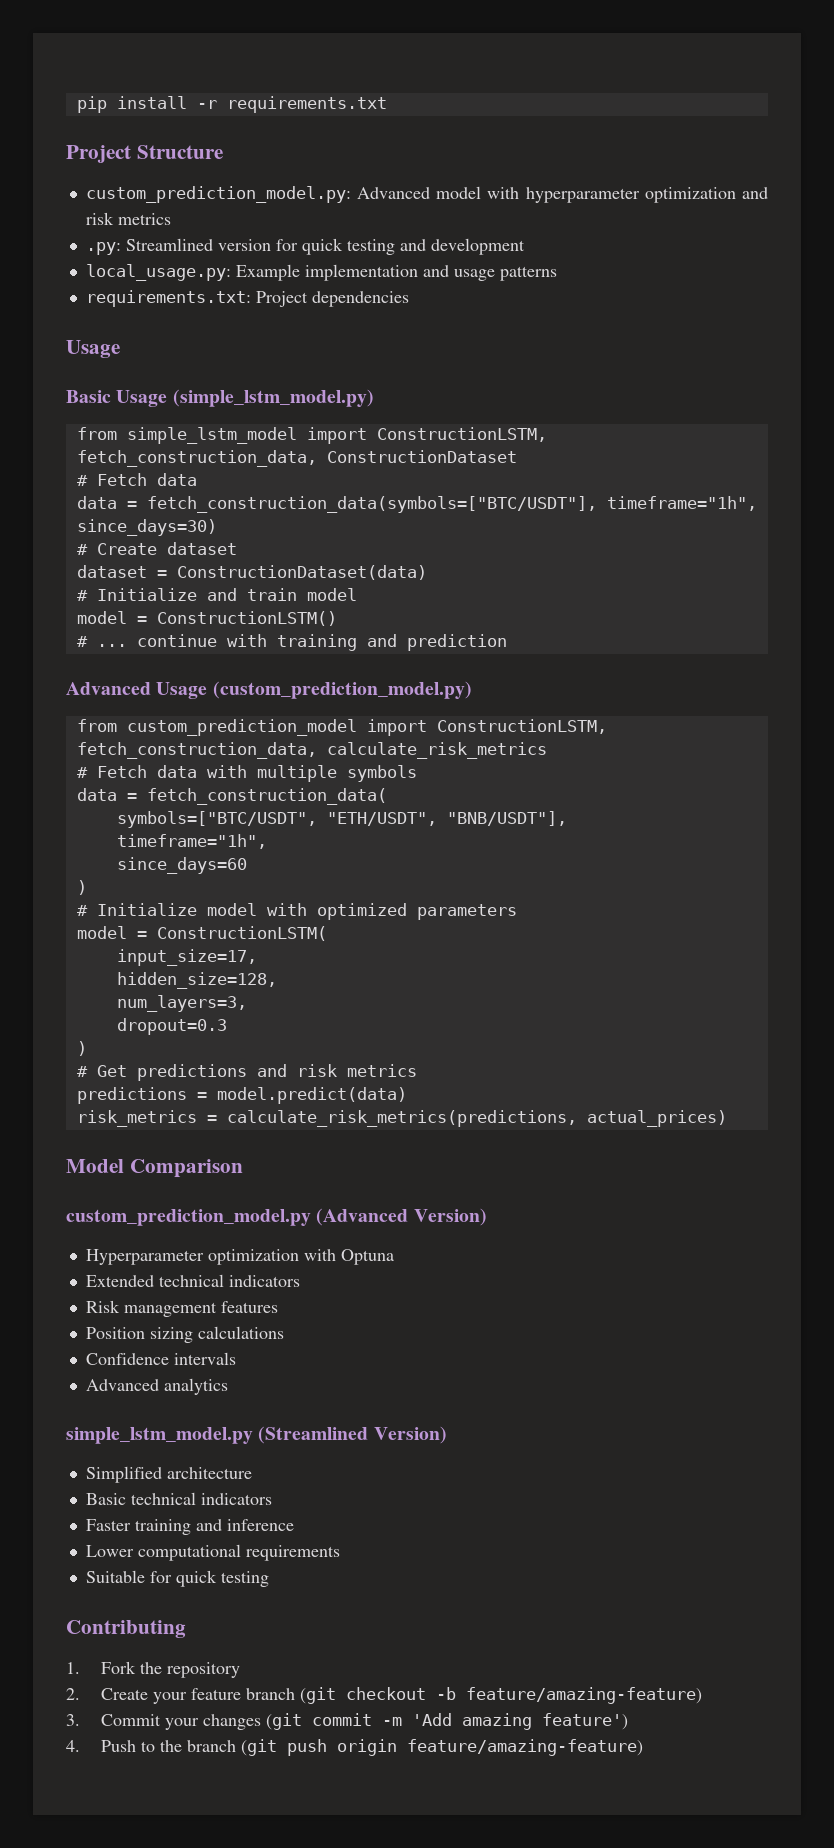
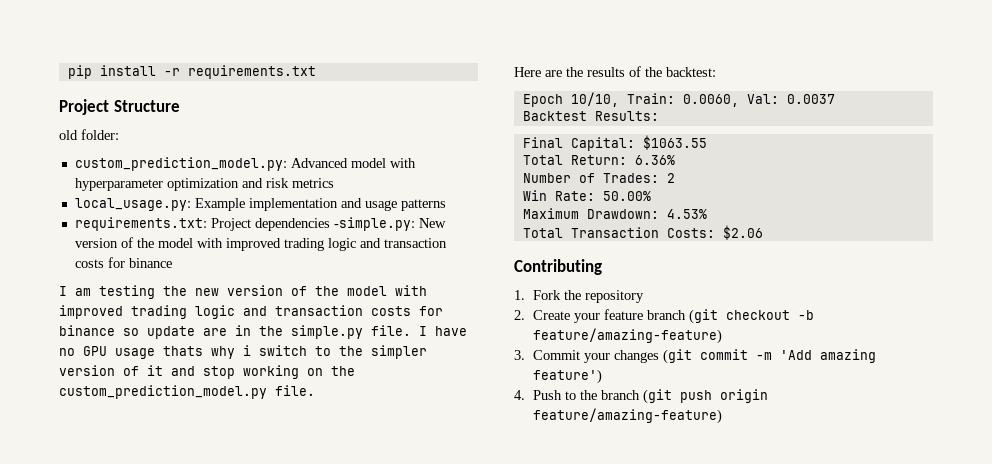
(223, 152) none -> [59,129,119,140] // old folder:
[85,238,525,255] // .py: Streamlined version for quick testing and development -> (334, 183) none
[66,340,120,358] [66,389,374,407] [76,427,547,444] [76,450,517,467] [76,473,197,486] [76,496,757,513] [76,519,217,536] [76,542,237,555] [76,565,427,580] [76,588,357,601] [76,611,337,626] [76,634,507,651] [66,681,472,699] [76,719,607,736] [76,742,547,759] [76,765,417,782] [76,788,387,805] [116,811,567,828] [116,834,267,849] [116,857,247,874] [76,880,87,895] [76,903,517,920] [76,926,327,941] [116,949,257,966] [116,972,277,989] [116,995,247,1012] [116,1018,227,1035] [76,1041,87,1056] [76,1064,417,1081] [76,1087,407,1104] [76,1110,727,1127] [66,1159,243,1178] [66,1208,487,1226] [85,1249,394,1265] [85,1274,300,1287] [85,1300,278,1317] [85,1326,284,1343] [85,1352,236,1365] [85,1378,228,1395] [66,1426,447,1444] [85,1466,252,1483] [85,1492,272,1505] [85,1519,294,1535] [85,1544,340,1561] [85,1570,269,1587] // Usage // Basic Usage (simple_lstm_model.py) // from simple_lstm_model import ConstructionLSTM, fetch_construction_data, ConstructionDataset // # Fetch data // data = fetch_construction_data(symbols=["BTC/USDT"], timeframe="1h", since_days=30) // # Create dataset // dataset = ConstructionDataset(data) // # Initialize and train model // model = ConstructionLSTM() // # ... continue with training and prediction // Advanced Usage (custom_prediction_model.py) // from custom_prediction_model import ConstructionLSTM, fetch_construction_data, calculate_risk_metrics // # Fetch data with multiple symbols // data = fetch_construction_data( // symbols=["BTC/USDT", "ETH/USDT", "BNB/USDT"], // timeframe="1h", // since_days=60 // ) // # Initialize model with optimized parameters // model = ConstructionLSTM( // input_size=17, // hidden_size=128, // num_layers=3, // dropout=0.3 // ) // # Get predictions and risk metrics // predictions = model.predict(data) // risk_metrics = calculate_risk_metrics(predictions, actual_prices) // Model Comparison // custom_prediction_model.py (Advanced Version) // Hyperparameter optimization with Optuna // Extended technical indicators // Risk management features // Position sizing calculations // Confidence intervals // Advanced analytics // simple_lstm_model.py (Streamlined Version) // Simplified architecture // Basic technical indicators // Faster training and inference // Lower computational requirements // Suitable for quick testing -> [333,217,446,231] [74,237,447,251] [74,257,172,268] [59,285,427,299] [59,305,443,319] [59,325,467,339] [59,345,427,359] [59,365,355,379] [59,385,315,399] [514,66,716,77] [522,92,835,107] [522,111,659,121] [522,135,707,151] [522,155,675,165] [522,173,675,183] [522,190,651,201] [522,208,707,219] [522,225,763,240] -simple.py: New version of the model with improved trading logic and transaction costs for binance // I am testing the new version of the model with improved trading logic and transaction costs for binance so update are in the simple.py file. I have no GPU usage thats why i switch to the simpler version of it and stop working on the custom_prediction_model.py file. // Here are the results of the backtest: // Epoch 10/10, Train: 0.0060, Val: 0.0037 // Backtest Results: // Final Capital: $1063.55 // Total Return: 6.36% // Number of Trades: 2 // Win Rate: 50.00% // Maximum Drawdown: 4.53% // Total Transaction Costs: $2.06

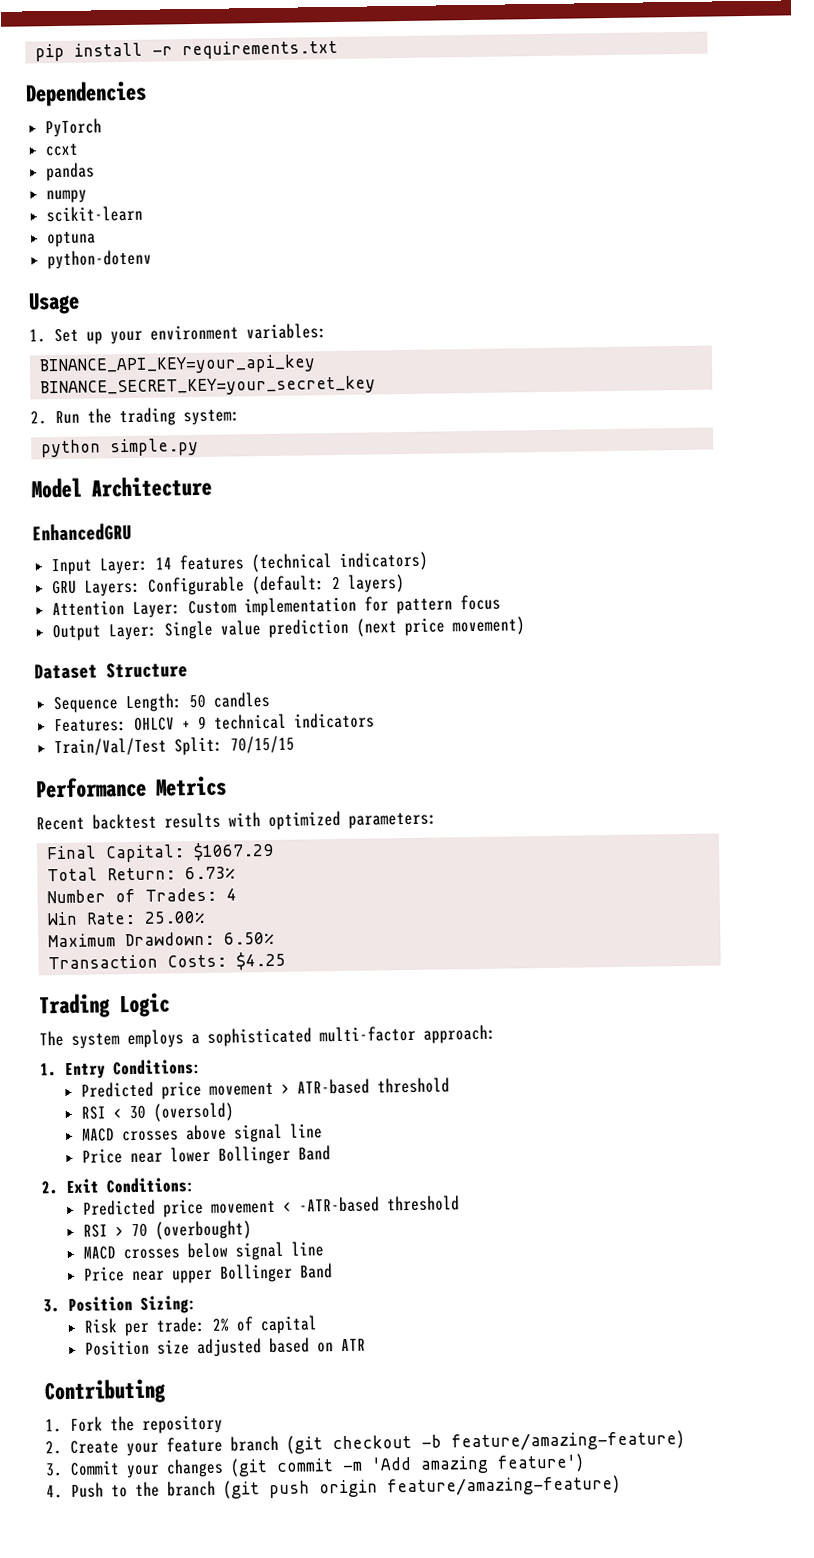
[59,99,180,115] [59,129,119,140] [74,157,416,171] [74,178,334,191] [74,198,446,211] [74,217,446,231] [74,237,447,251] [74,257,172,268] [59,285,427,299] [59,305,443,319] [59,325,467,339] [59,345,427,359] [59,365,355,379] [59,385,315,399] [514,66,716,77] [522,92,835,107] [522,111,659,121] Project Structure // old folder: // custom_prediction_model.py: Advanced model with hyperparameter optimization and risk metrics // local_usage.py: Example implementation and usage patterns // requirements.txt: Project dependencies -simple.py: New version of the model with improved trading logic and transaction costs for binance // I am testing the new version of the model with improved trading logic and transaction costs for binance so update are in the simple.py file. I have no GPU usage thats why i switch to the simpler version of it and stop working on the custom_prediction_model.py file. // Here are the results of the backtest: // Epoch 10/10, Train: 0.0060, Val: 0.0037 // Backtest Results: -> [25,80,147,107] [44,118,102,138] [44,143,78,157] [45,162,95,182] [45,189,87,204] [45,205,143,223] [46,231,96,248] [46,249,152,270] [28,291,80,315] [29,323,327,345] [39,354,317,376] [40,375,377,398] [30,407,240,427] [41,437,200,458] [31,475,212,499] [32,522,132,542] [50,551,428,576] [51,574,405,597] [51,594,501,618] [51,616,525,642] [34,662,188,680] [52,691,270,714] [53,712,375,733] [53,735,295,757] [35,775,227,799] [36,810,437,831] Dependencies // PyTorch // ccxt // pandas // numpy // scikit-learn // optuna // python-dotenv // Usage // 1. Set up your environment variables: // BINANCE_API_KEY=your_api_key // BINANCE_SECRET_KEY=your_secret_key // 2. Run the trading system: // python simple.py // Model Architecture // EnhancedGRU // Input Layer: 14 features (technical indicators) // GRU Layers: Configurable (default: 2 layers) // Attention Layer: Custom implementation for pattern focus // Output Layer: Single value prediction (next price movement) // Dataset Structure // Sequence Length: 50 candles // Features: OHLCV + 9 technical indicators // Train/Val/Test Split: 70/15/15 // Performance Metrics // Recent backtest results with optimized parameters:
[642,135,707,150] $1063.55 -> [193,841,275,862] $1067.29
[634,155,675,165] 6.36% -> [185,866,236,880] 6.73%
[666,173,675,183] 2 -> [226,888,238,901] 4
[602,191,651,201] 50.00% -> [144,910,206,924] 25.00%
[666,209,707,219] [522,225,763,240] 4.53% // Total Transaction Costs: $2.06 -> [224,931,275,945] [48,951,287,971] [39,992,170,1019] [39,1024,496,1049] [40,1059,202,1079] [80,1077,450,1100] [80,1102,234,1122] [81,1123,323,1143] [81,1145,331,1165] [41,1177,195,1195] [82,1195,460,1218] [82,1220,252,1240] [82,1241,324,1261] [83,1263,333,1284] [43,1295,197,1314] [83,1315,318,1337] [84,1337,366,1358] 6.50% // Transaction Costs: $4.25 // Trading Logic // The system employs a sophisticated multi-factor approach: // 1. Entry Conditions: // Predicted price movement > ATR-based threshold // RSI < 30 (oversold) // MACD crosses above signal line // Price near lower Bollinger Band // 2. Exit Conditions: // Predicted price movement < -ATR-based threshold // RSI > 70 (overbought) // MACD crosses below signal line // Price near upper Bollinger Band // 3. Position Sizing: // Risk per trade: 2% of capital // Position size adjusted based on ATR

